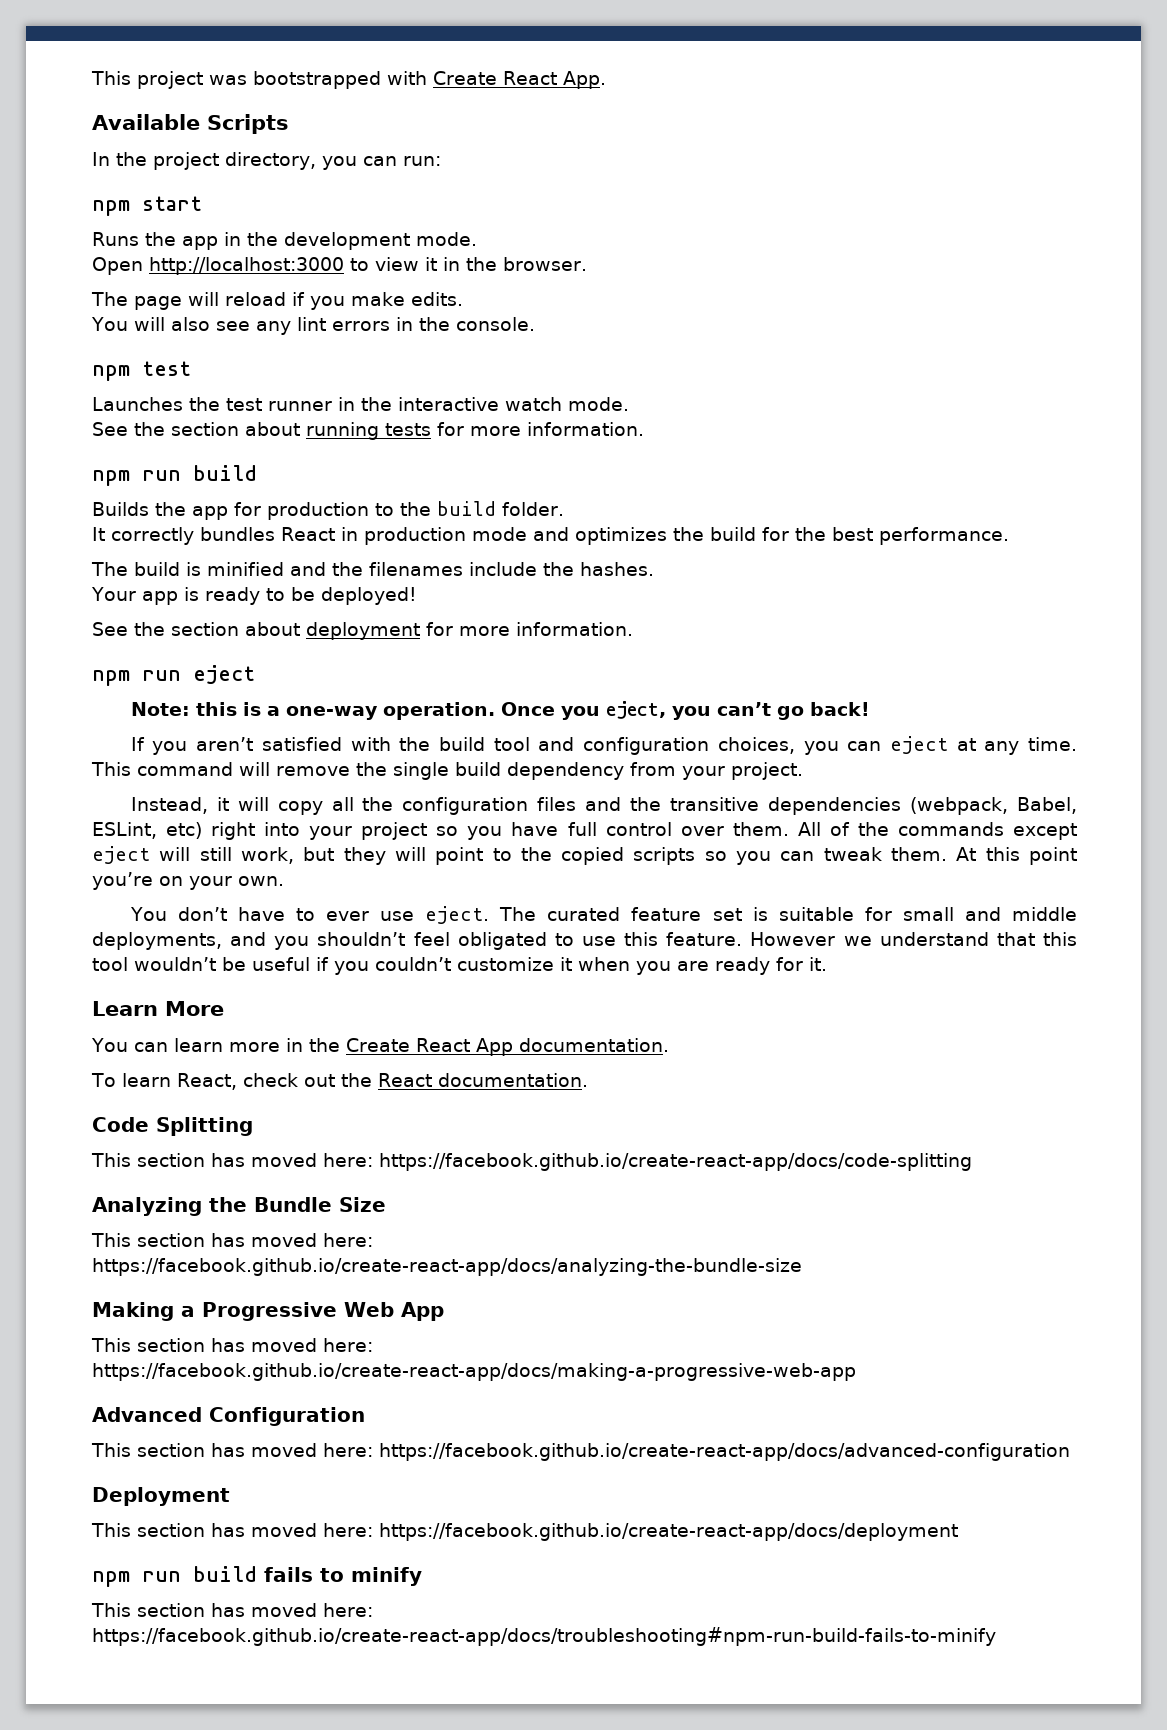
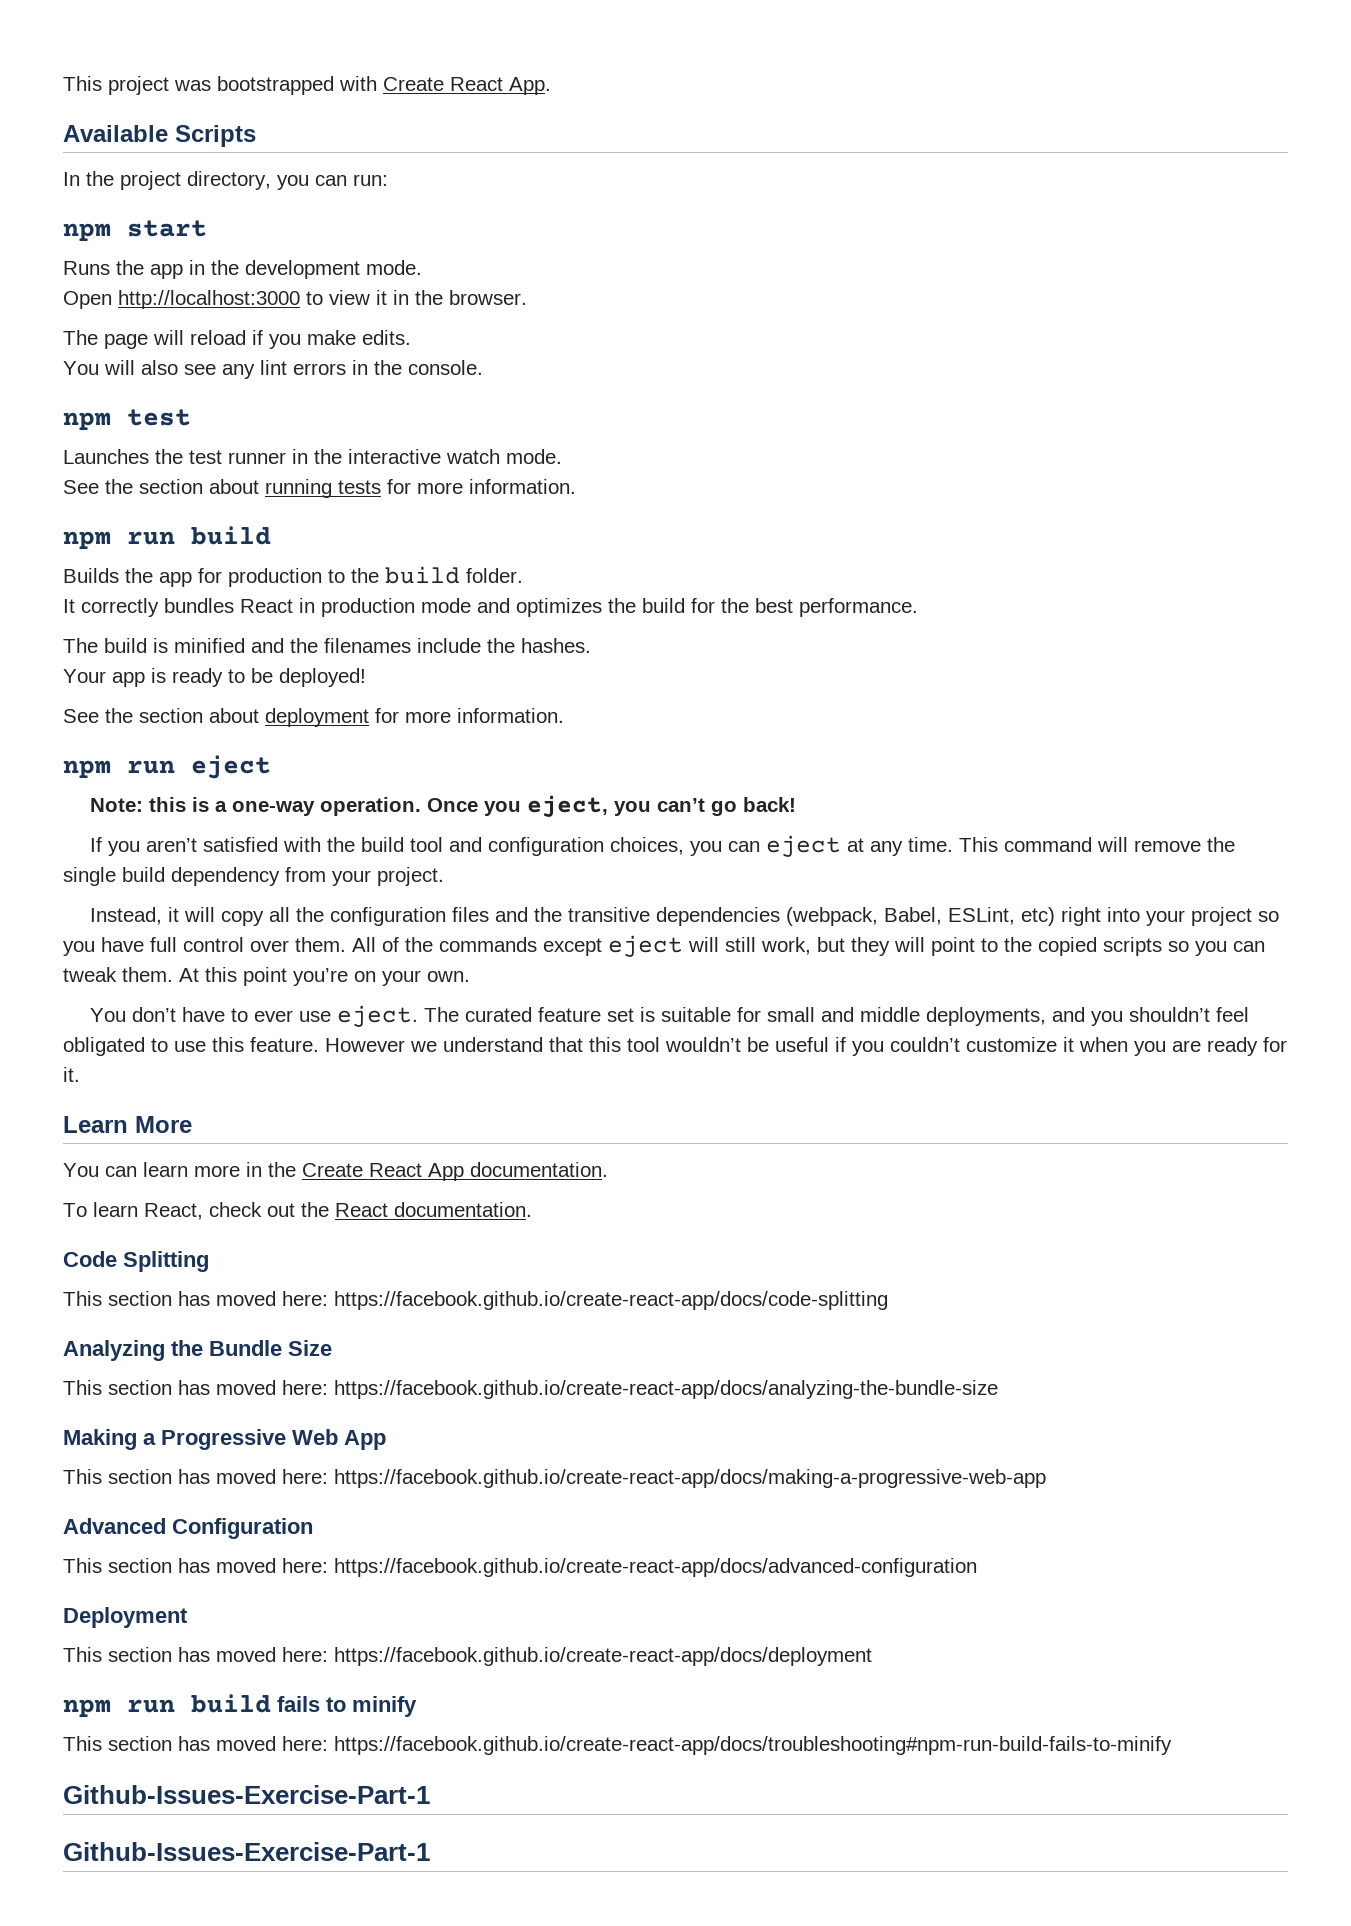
(996, 1636) none -> [63,1785,430,1804] [63,1842,430,1861] // Github-Issues-Exercise-Part-1 // Github-Issues-Exercise-Part-1

